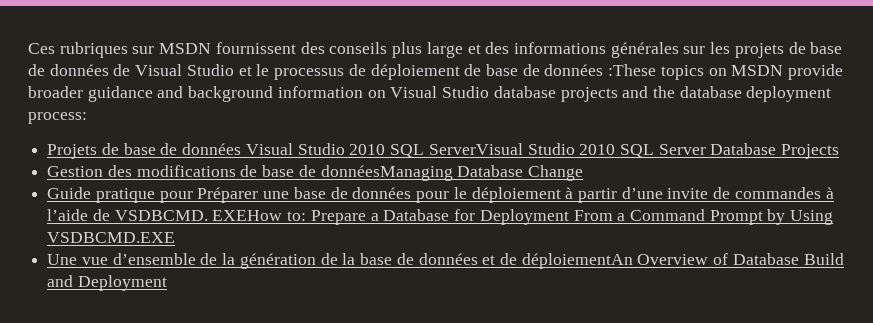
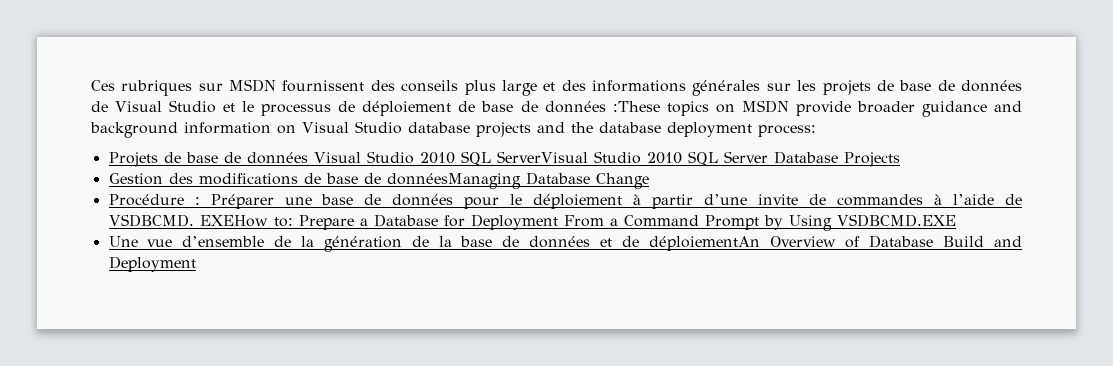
[47,187,193,203] Guide pratique pour -> [108,194,200,206] Procédure :

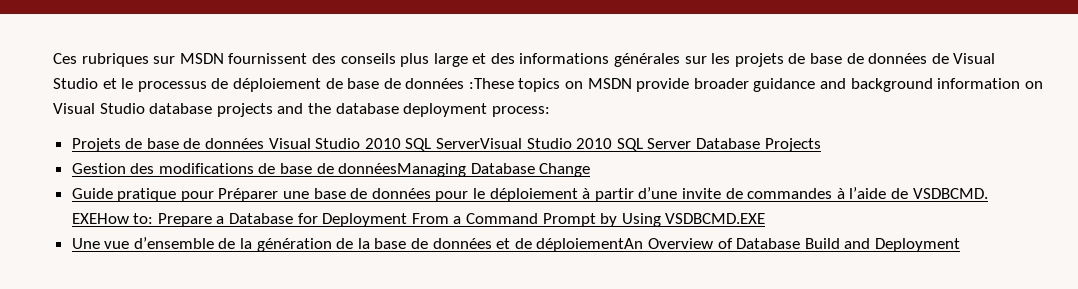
[108,194,200,206] Procédure : -> [71,188,214,202] Guide pratique pour

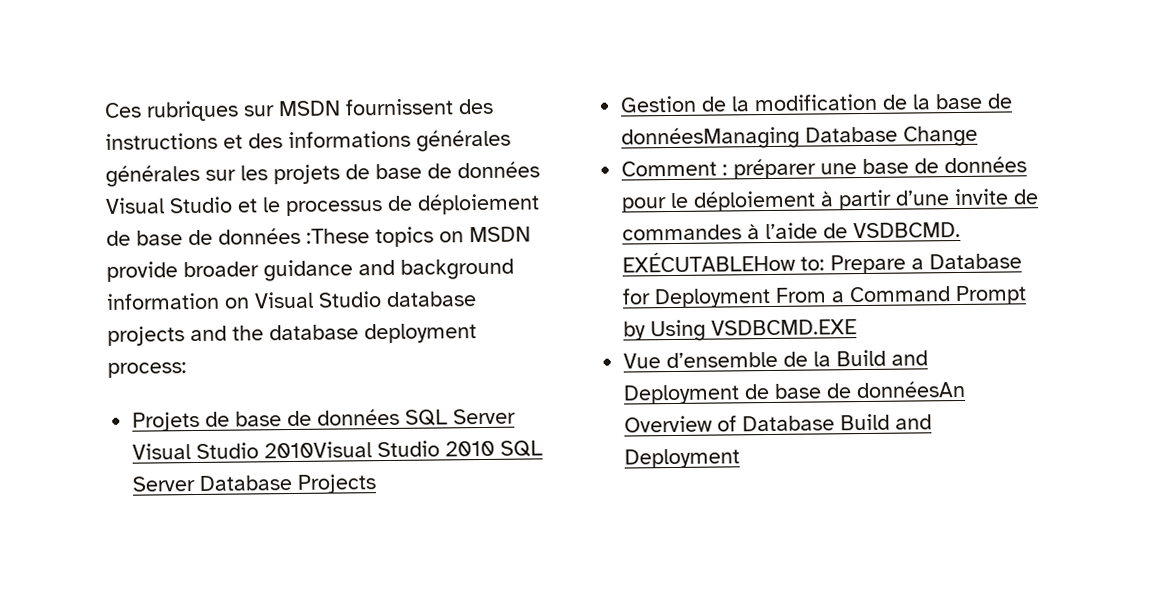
[340,53,468,67] conseils plus large -> [105,132,218,150] instructions
(681, 60) none -> [105,164,200,187] générales
[931,53,949,64] de -> (540, 170) none
[268,138,523,151] Visual Studio 2010 SQL ServerVisual -> [405,408,517,426] [132,441,373,460] SQL Server Visual Studio 2010Visual
[130,163,276,174] des modifications de -> [701,93,932,112] de la modification de la
[71,188,279,202] Guide pratique pour Préparer -> [621,158,817,180] Comment : préparer
[71,213,129,224] EXEHow -> [622,250,797,273] EXÉCUTABLEHow
[71,238,130,249] Une vue -> [623,353,662,369] Vue
[256,238,644,252] génération de la base de données et de déploiementAn -> [836,349,929,367] [623,380,967,405] Build and Deployment de base de donnéesAn

